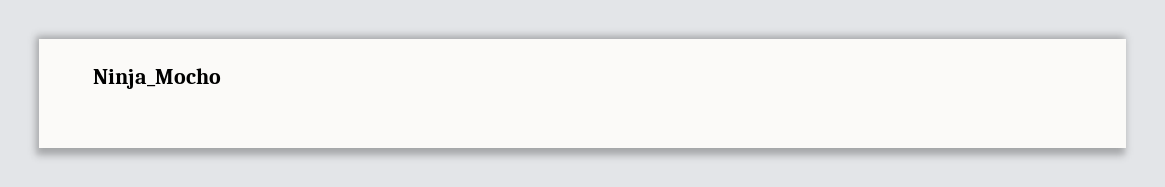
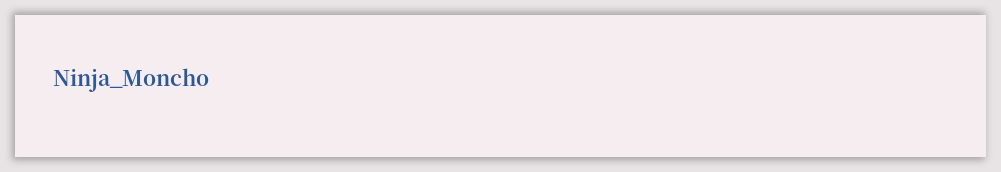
[93,68,221,89] Ninja_Mocho -> [53,68,209,92] Ninja_Moncho

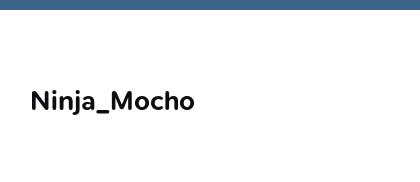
[53,68,209,92] Ninja_Moncho -> [30,90,195,116] Ninja_Mocho

